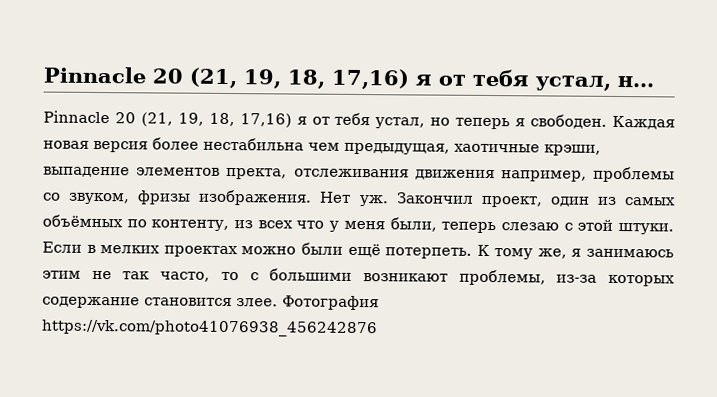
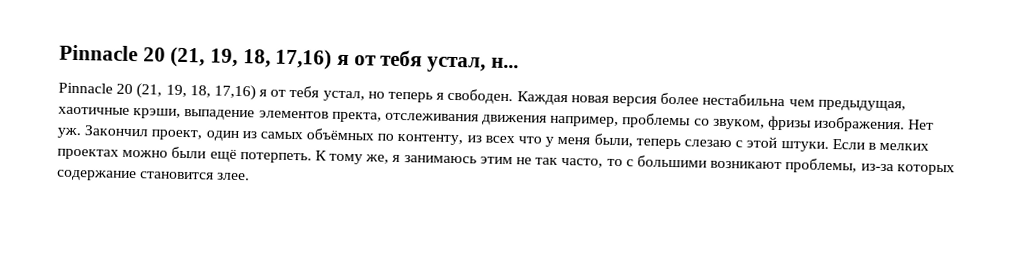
[282,295,379,311] [41,319,378,338] Фотография https://vk.com/photo41076938_456242876 -> (251, 176) none

